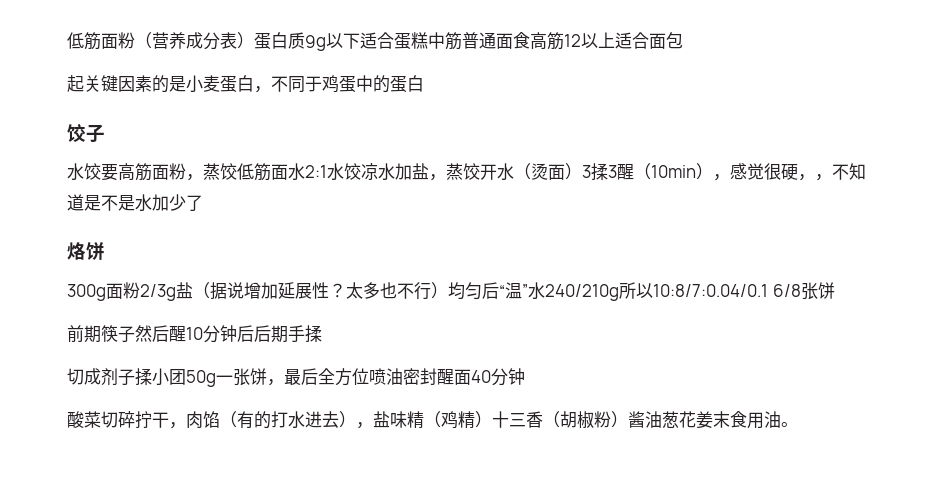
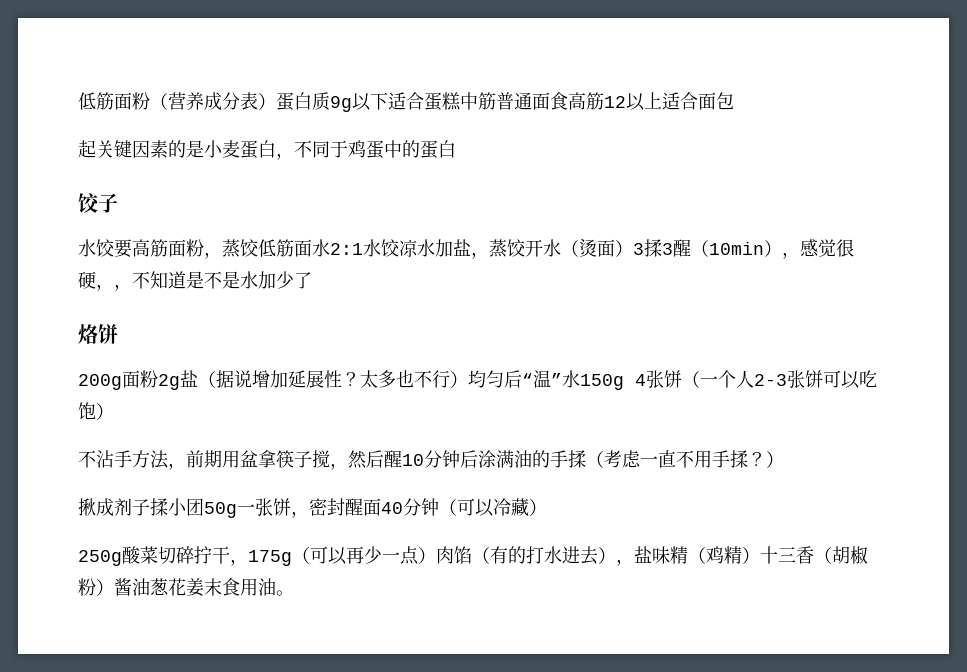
[67,282,176,301] 300g面粉2/3g -> [78,370,180,390] 200g面粉2g
[545,282,835,301] [67,325,135,343] 240/210g所以10:8/7:0.04/0.1 6/8张饼 // 前期筷子 -> [580,370,877,390] [78,402,114,420] [78,450,348,470] 150g 4张饼（一个人2-3张饼可以吃饱） // 不沾手方法，前期用盆拿筷子搅，
[254,325,322,343] [67,368,84,385] 后期手揉 // 切 -> [478,450,784,468] [78,498,96,516] 涂满油的手揉（考虑一直不用手揉？） // 揪
[284,368,403,386] 最后全方位喷油 -> (309, 514) none
[67,411,186,429] // 酸菜切碎拧干， -> [439,498,547,517] [78,546,436,566] （可以冷藏） // 250g酸菜切碎拧干，175g（可以再少一点）

